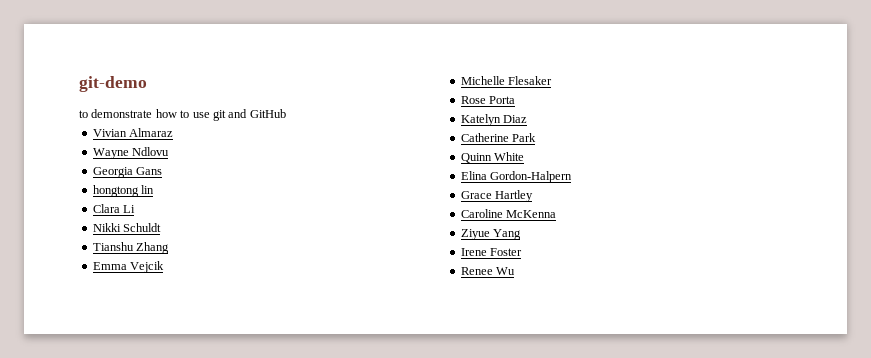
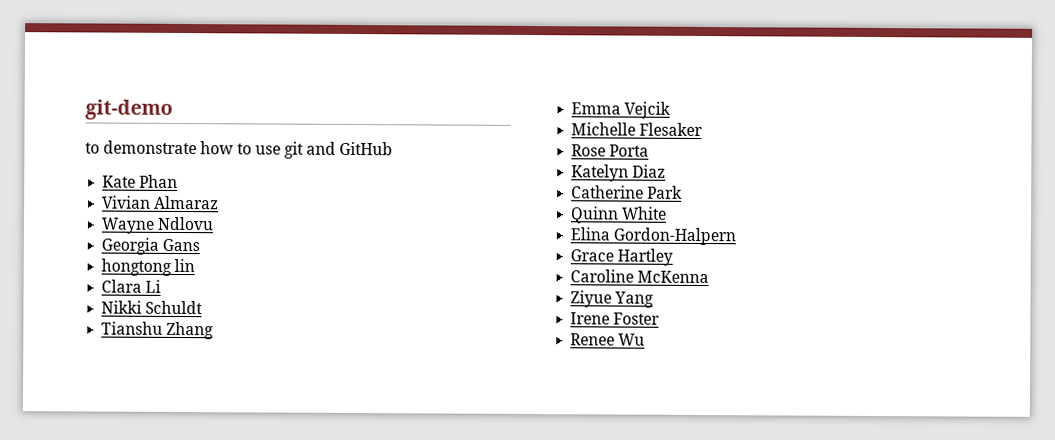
(286, 113) none -> [102,174,179,188] // Kate Phan

